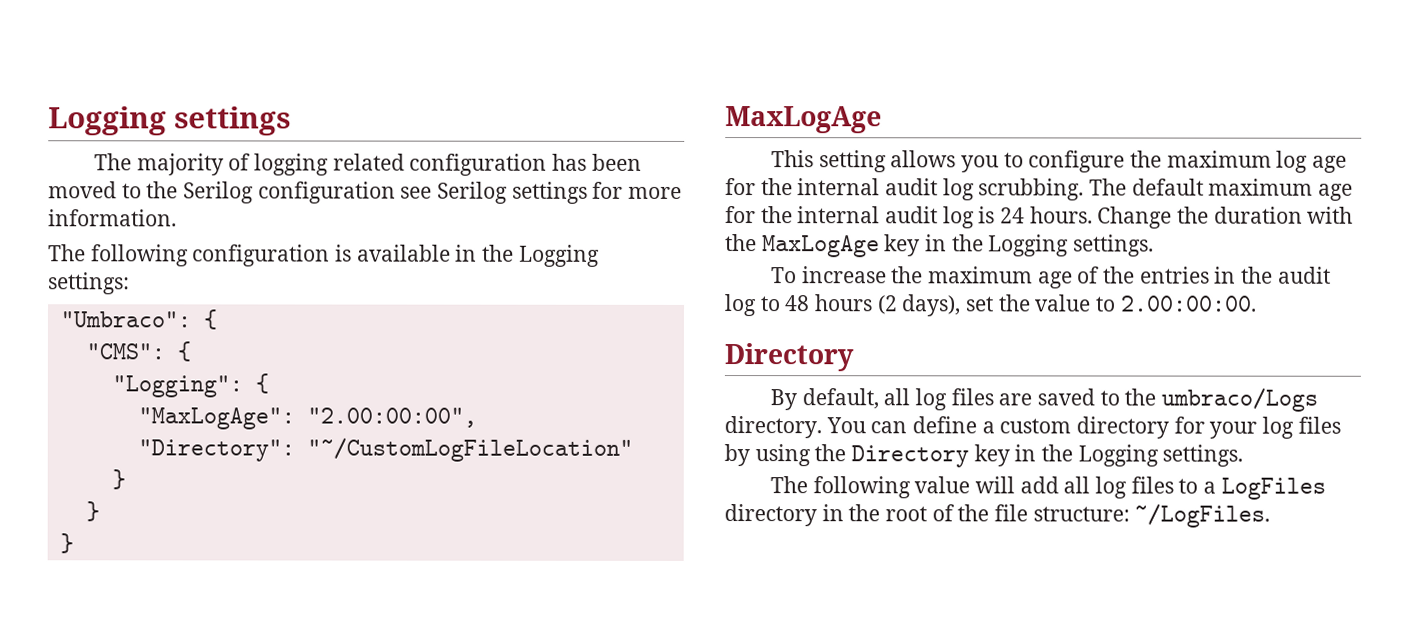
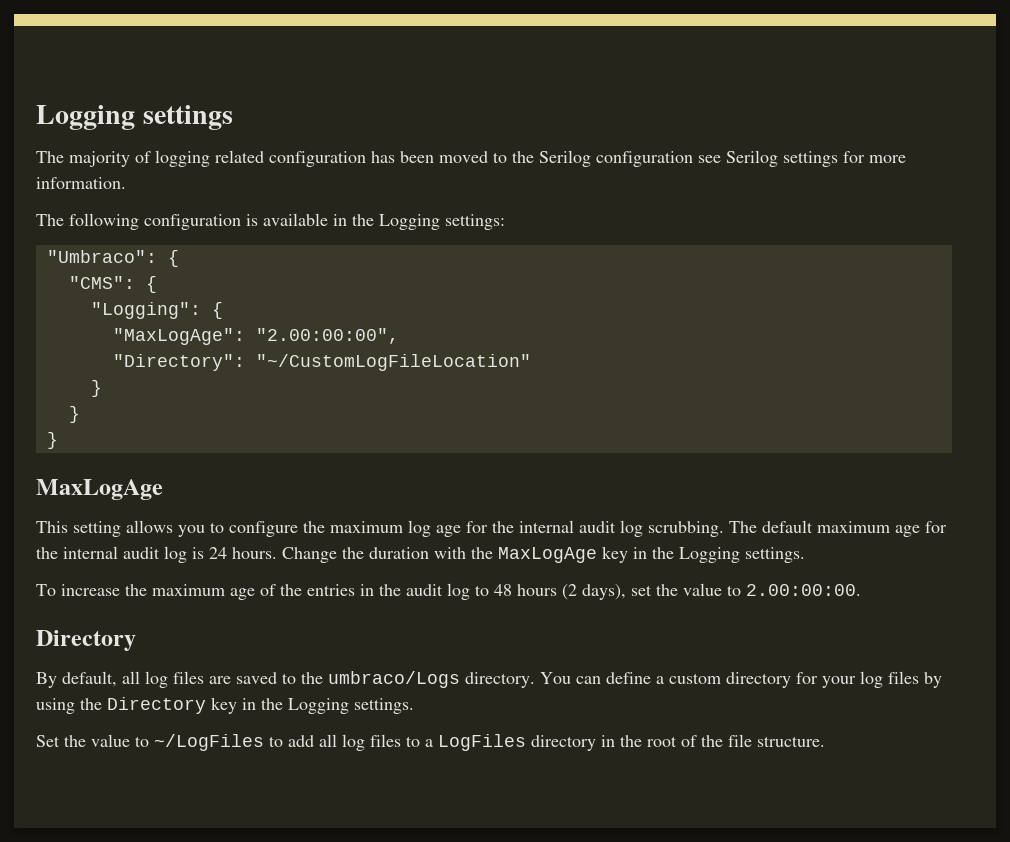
[770,476,1016,499] The following value will -> [36,734,283,751] Set the value to ~/LogFiles to
[1032,503,1271,528] structure: ~/LogFiles. -> [757,736,825,747] structure.

